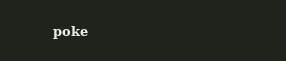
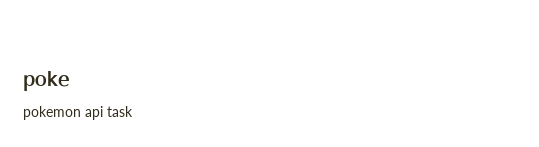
(88, 32) none -> [23,106,133,120] // pokemon api task

